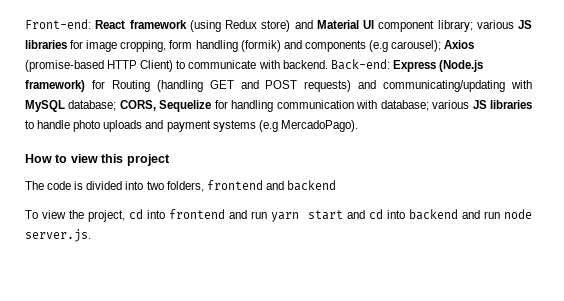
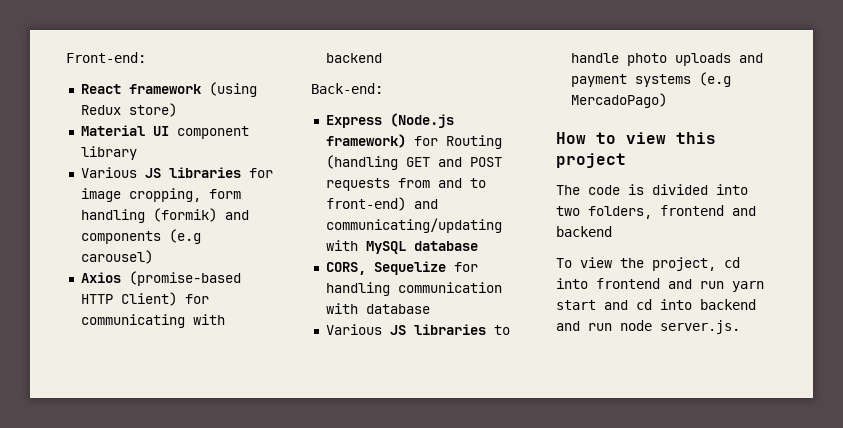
(91, 24) none -> (146, 57) //
[294,20,313,29] and -> (177, 110) //
[437,20,514,32] library; various -> [80,146,137,160] [80,167,137,178] library // Various
[391,40,442,52] carousel); -> [80,250,153,264] carousel) //
[176,60,328,69] to communicate with backend. -> [184,294,209,304] [80,314,225,328] [325,53,382,63] for communicating with backend //
(390, 64) none -> (383, 88) //
[304,80,352,92] requests) -> [325,178,486,191] [325,197,406,211] requests from and to front-end)
[68,100,117,111] database; -> [413,241,478,251] database //
[380,100,470,111] database; various -> [365,304,430,314] [325,324,382,335] database // Various
[280,120,358,132] MercadoPago). -> [570,93,667,108] MercadoPago)

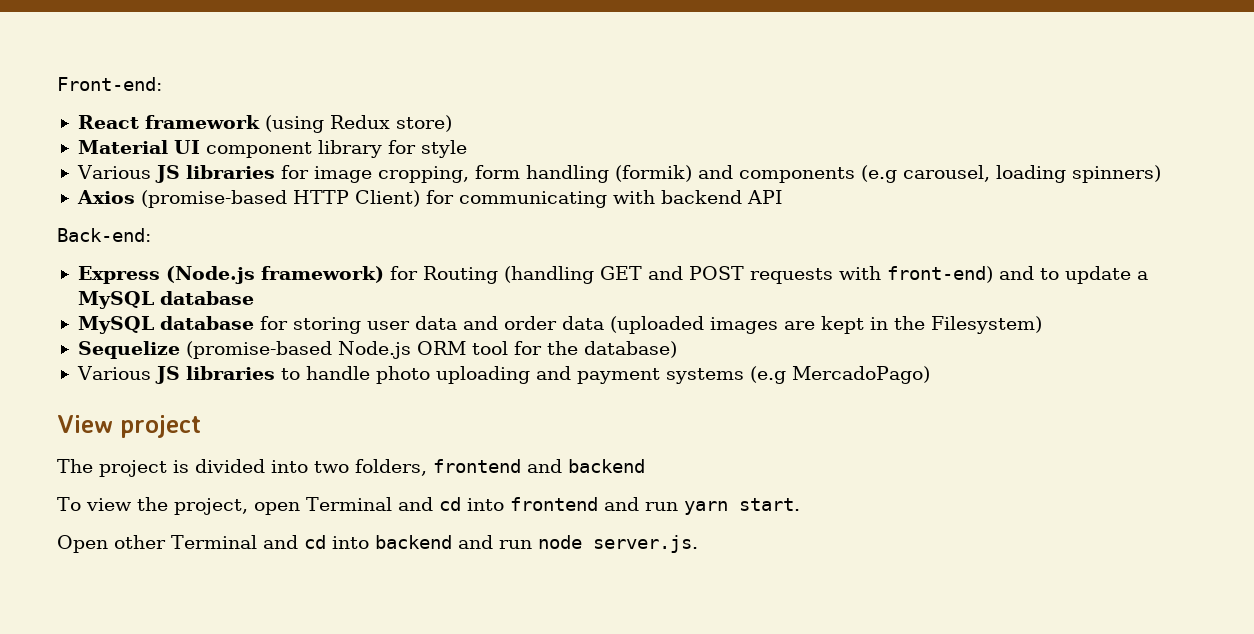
(137, 153) none -> [387,140,467,158] for style
[80,250,153,264] carousel) -> [902,165,1161,183] carousel, loading spinners)
(382, 58) none -> [746,190,783,204] API
[397,178,486,188] [325,197,438,211] [325,218,502,233] [325,240,478,254] [325,261,478,275] [325,282,502,296] [325,303,430,314] from and to front-end) and communicating/updating with MySQL database // CORS, Sequelize for handling communication with database -> [838,266,1148,284] [77,291,254,309] [77,316,1042,334] [77,341,677,359] with front-end) and to update a MySQL database // MySQL database for storing user data and order data (uploaded images are kept in the Filesystem) // Sequelize (promise-based Node.js ORM tool for the database)
[674,53,731,66] uploads -> [435,366,530,384] uploading
[556,132,716,144] How to view this -> [57,415,113,433] View
[588,185,620,195] code -> [99,460,167,477] project
(716, 264) none -> [253,497,433,515] open Terminal and
[556,300,596,310] start -> [738,498,800,511] [57,535,257,553] start. // Open other Terminal

